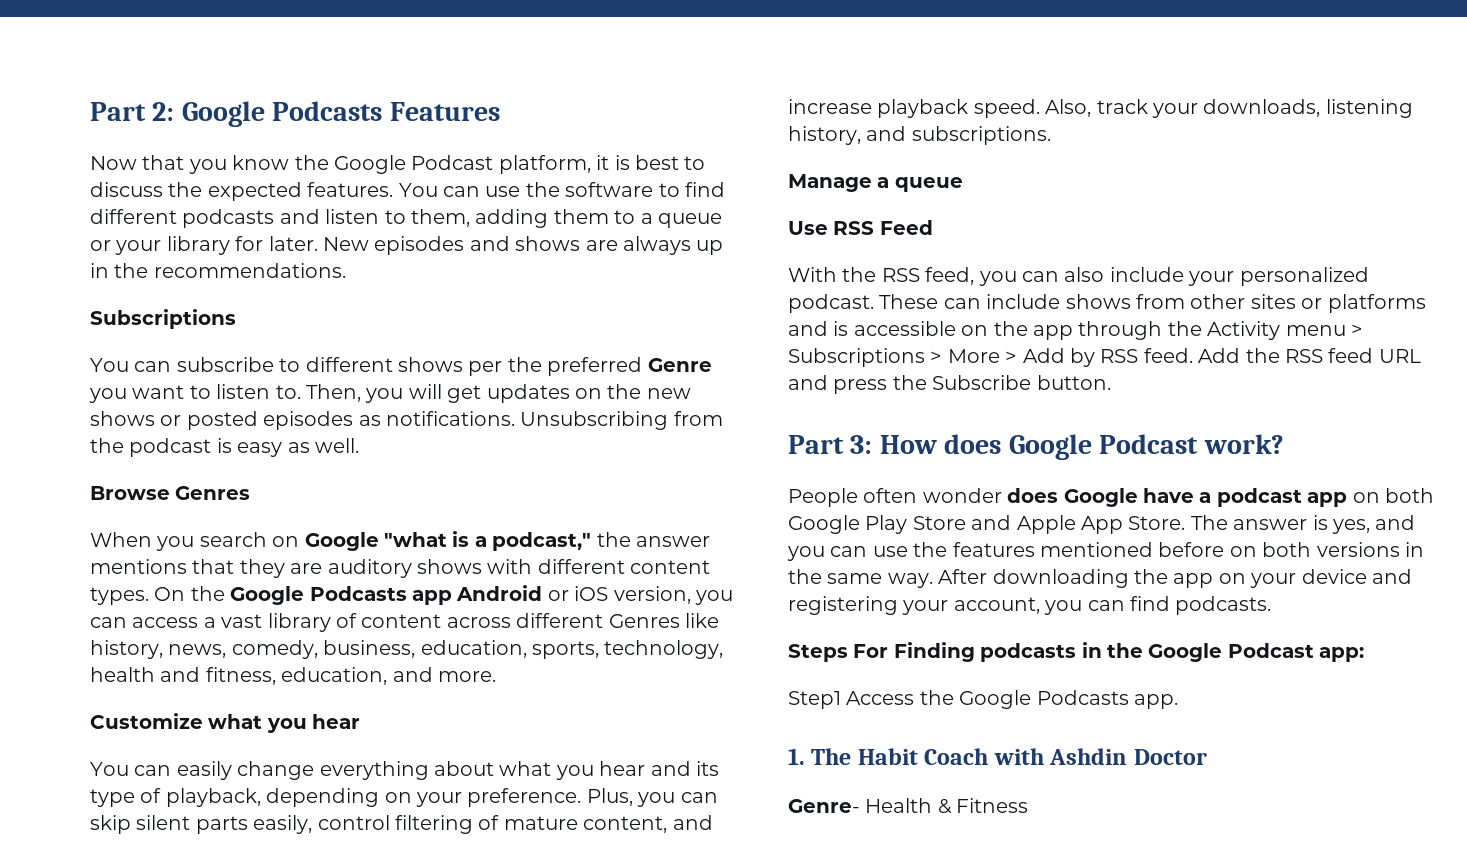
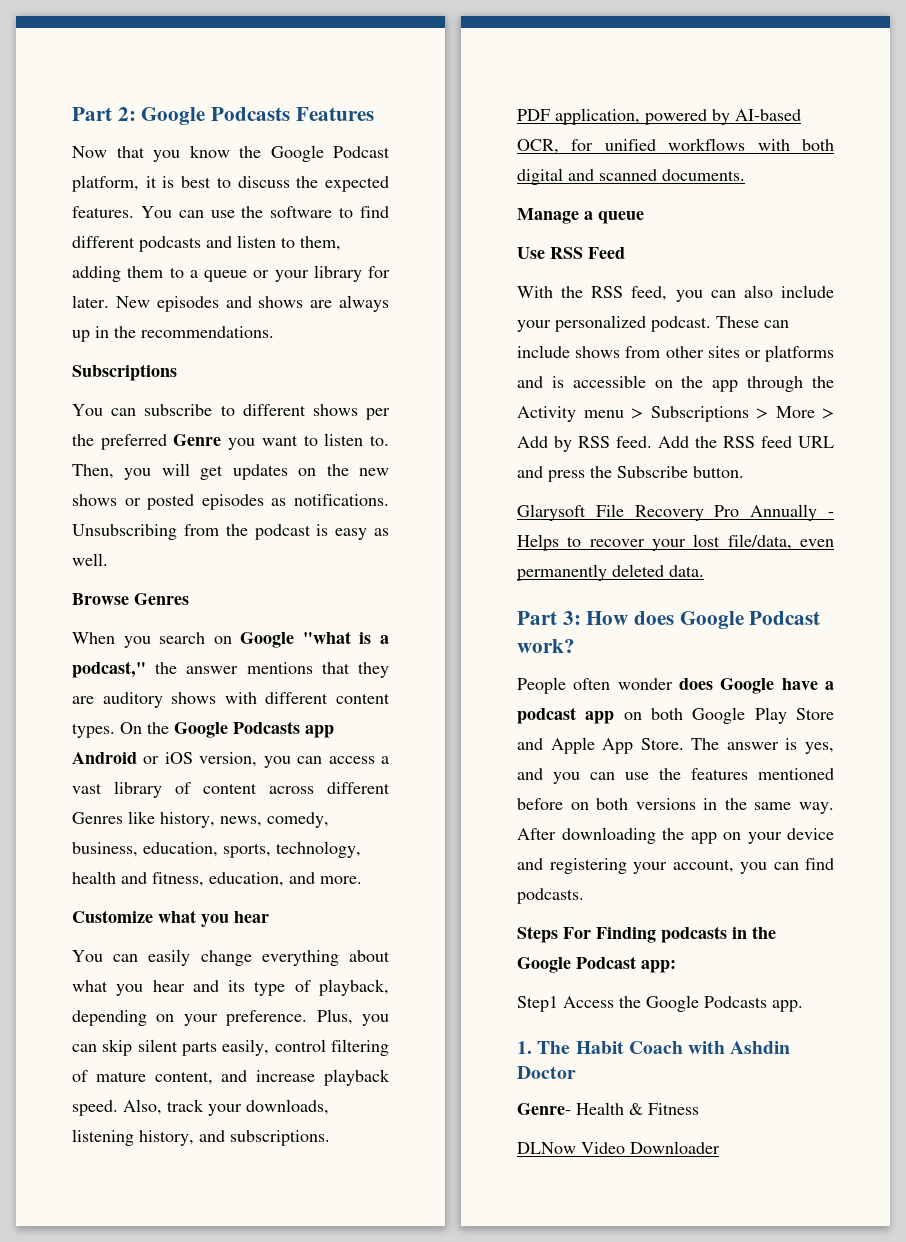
(1051, 135) none -> [517,108,801,125] [517,138,834,154] [517,168,745,185] // PDF application, powered by AI-based OCR, for unified workflows with both digital and scanned documents.
(1111, 382) none -> [517,504,834,521] [517,534,834,551] [517,564,704,581] // Glarysoft File Recovery Pro Annually - Helps to recover your lost file/data, even permanently deleted data.
(1029, 805) none -> [517,1141,720,1154] // DLNow Video Downloader

